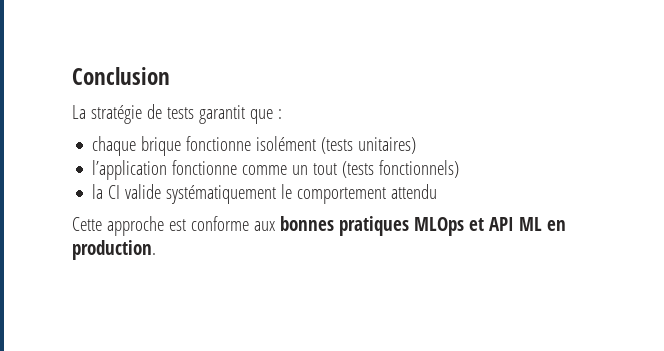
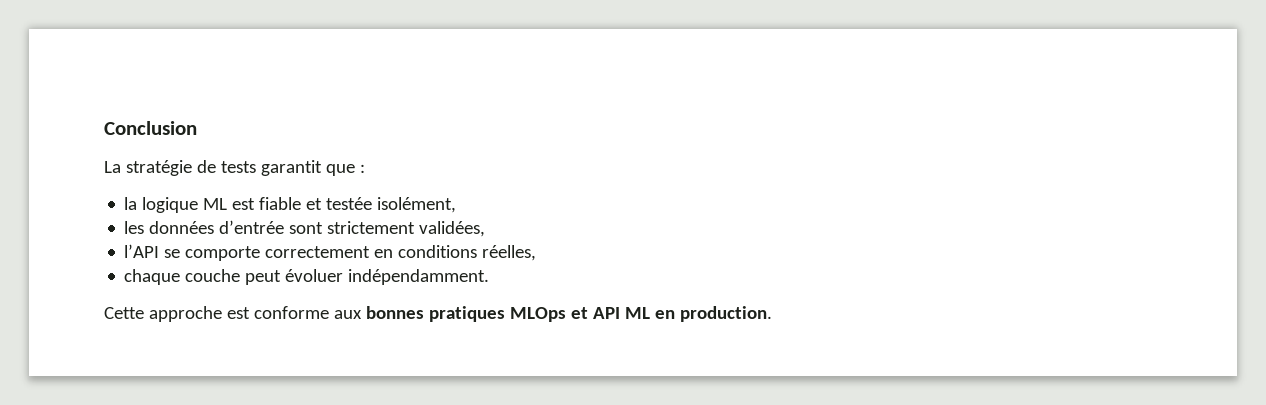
[92,136,417,156] [92,160,460,180] [92,184,438,204] chaque brique fonctionne isolément (tests unitaires) // l’application fonctionne comme un tout (tests fonctionnels) // la CI valide systématiquement le comportement attendu -> [124,197,457,213] [124,220,486,237] [124,244,537,261] [124,269,490,285] la logique ML est fiable et testée isolément, // les données d’entrée sont strictement validées, // l’API se comporte correctement en conditions réelles, // chaque couche peut évoluer indépendamment.

